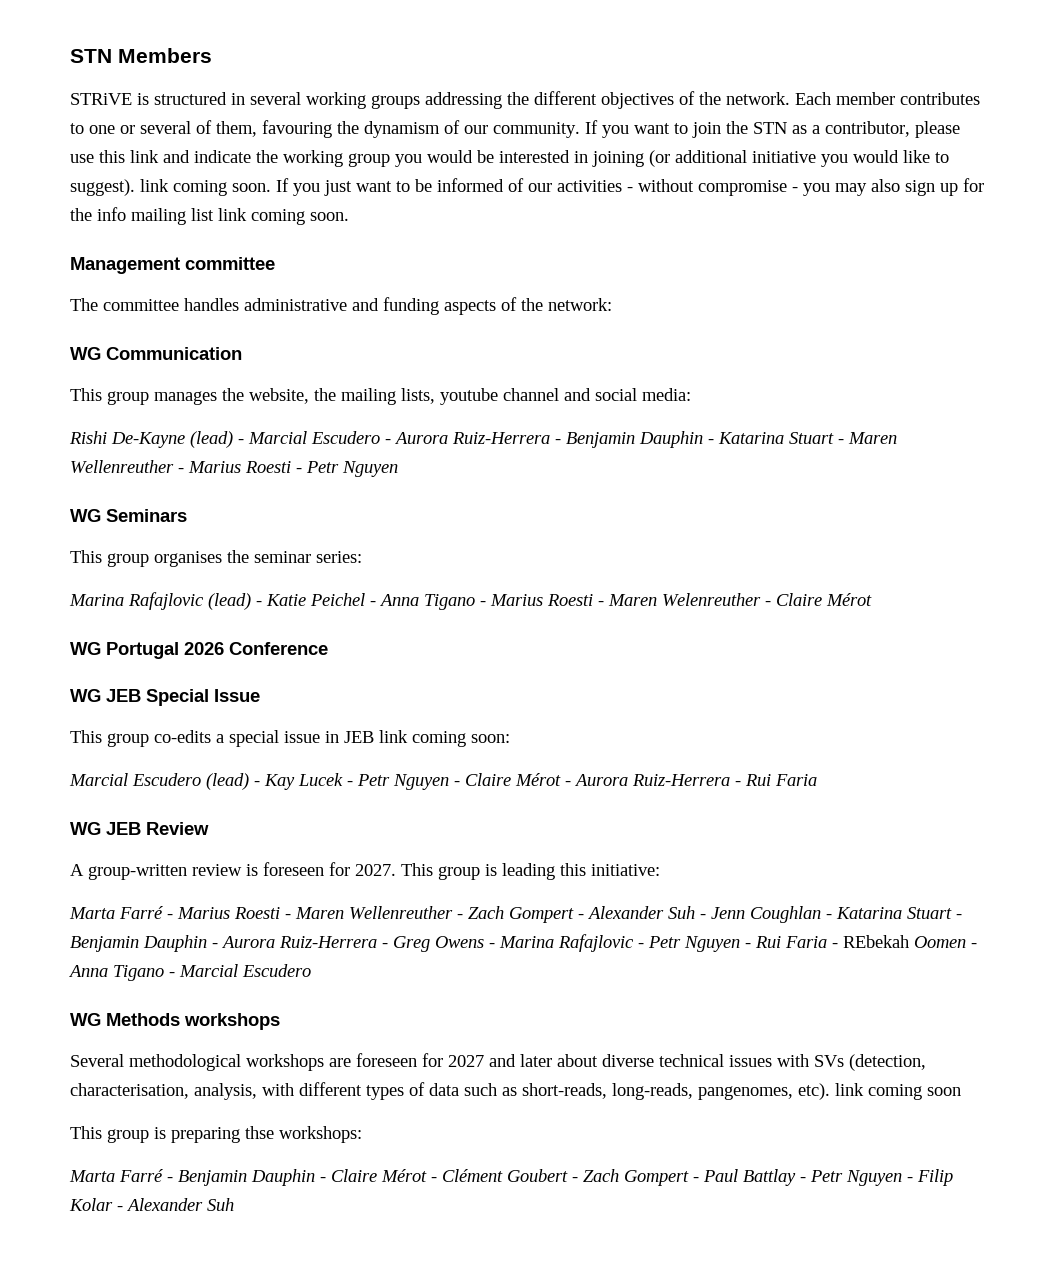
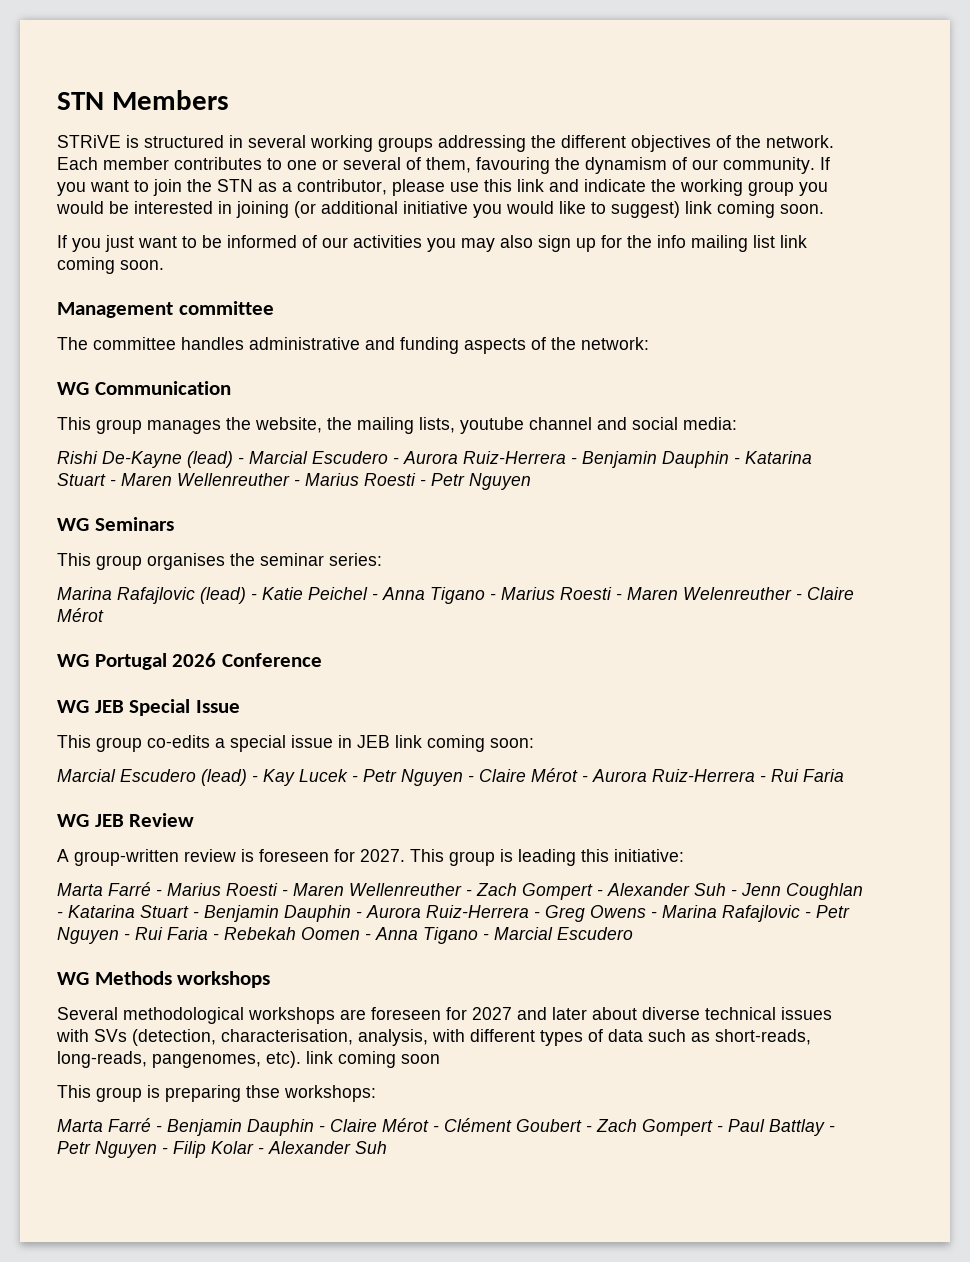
[70,179,271,196] suggest). link coming soon. -> [611,201,824,218] suggest) link coming soon. //
[627,179,798,196] - without compromise - -> (422, 241) none
[843,935,909,948] REbekah -> [224,927,296,940] Rebekah

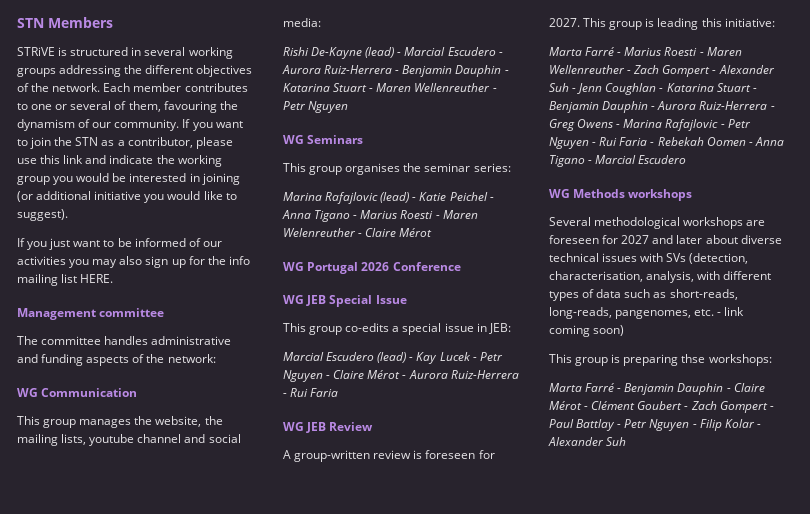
[611,201,824,218] suggest) link coming soon. -> [17,209,68,221] suggest).
[780,235,807,248] [57,257,164,274] link coming soon. -> [80,274,114,283] HERE.
[305,473,426,486] Marius Roesti - -> (497, 90) none
[357,735,534,752] JEB link coming soon: -> [488,323,511,334] JEB:
[266,1051,440,1068] etc). link coming soon -> [694,307,745,316] [549,325,625,337] etc. - link coming soon)

